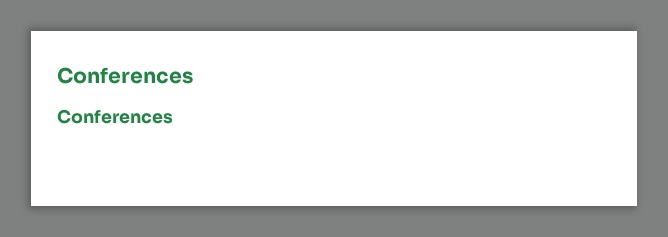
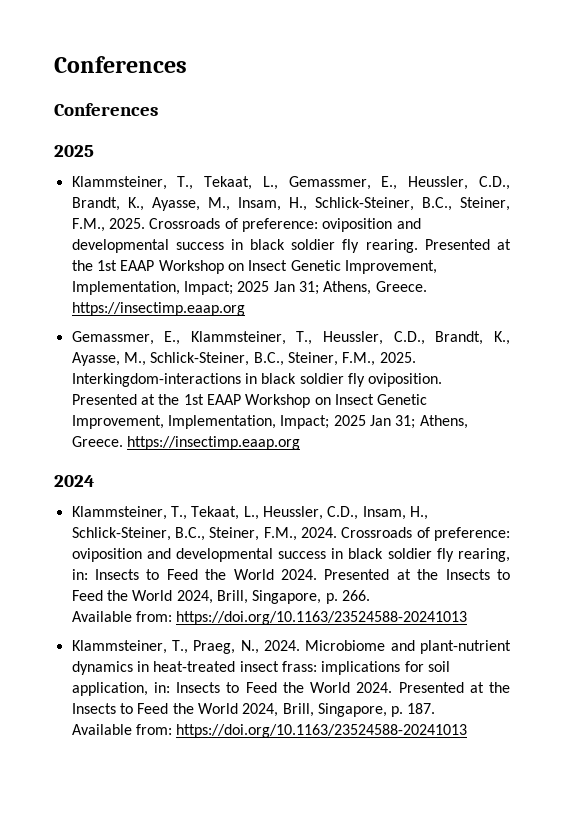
(173, 116) none -> [54,145,94,157] [71,176,510,190] [71,197,511,211] [71,218,421,232] [71,239,512,253] [71,260,437,274] [71,281,427,295] [71,302,245,316] [71,331,510,345] [71,352,416,366] [71,373,443,387] [71,394,428,408] [71,415,468,429] [71,436,300,450] [54,475,95,487] [71,506,428,520] [71,527,510,541] [71,548,511,562] [71,569,510,580] [71,590,370,604] [71,611,468,625] [71,640,511,654] [71,661,450,675] [71,682,511,696] [71,703,436,717] [71,724,468,738] // 2025 // Klammsteiner, T., Tekaat, L., Gemassmer, E., Heussler, C.D., Brandt, K., Ayasse, M., Insam, H., Schlick-Steiner, B.C., Steiner, F.M., 2025. Crossroads of preference: oviposition and developmental success in black soldier fly rearing. Presented at the 1st EAAP Workshop on Insect Genetic Improvement, Implementation, Impact; 2025 Jan 31; Athens, Greece. https://insectimp.eaap.org // Gemassmer, E., Klammsteiner, T., Heussler, C.D., Brandt, K., Ayasse, M., Schlick-Steiner, B.C., Steiner, F.M., 2025. Interkingdom-interactions in black soldier fly oviposition. Presented at the 1st EAAP Workshop on Insect Genetic Improvement, Implementation, Impact; 2025 Jan 31; Athens, Greece. https://insectimp.eaap.org // 2024 // Klammsteiner, T., Tekaat, L., Heussler, C.D., Insam, H., Schlick-Steiner, B.C., Steiner, F.M., 2024. Crossroads of preference: oviposition and developmental success in black soldier fly rearing, in: Insects to Feed the World 2024. Presented at the Insects to Feed the World 2024, Brill, Singapore, p. 266. // Available from: https://doi.org/10.1163/23524588-20241013 // Klammsteiner, T., Praeg, N., 2024. Microbiome and plant-nutrient dynamics in heat-treated insect frass: implications for soil application, in: Insects to Feed the World 2024. Presented at the Insects to Feed the World 2024, Brill, Singapore, p. 187. // Available from: https://doi.org/10.1163/23524588-20241013

